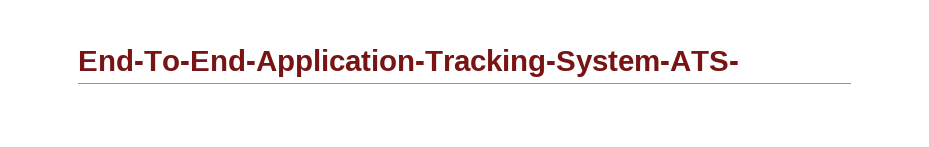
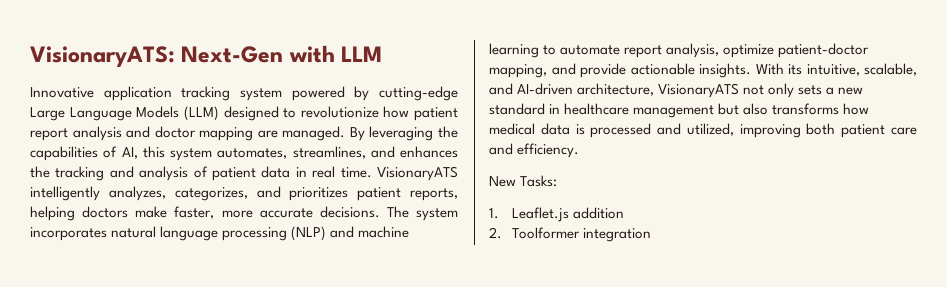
[78,49,739,77] End-To-End-Application-Tracking-System-ATS- -> [30,45,383,67] [30,86,458,101] [30,106,458,121] [30,126,458,141] [30,146,458,161] [30,166,458,181] [30,186,458,201] [30,206,458,221] [30,226,410,241] [489,43,870,58] [489,63,917,78] [489,83,864,98] [489,103,870,118] [489,123,917,138] [489,143,580,158] [489,175,558,187] [489,207,625,222] [489,227,652,242] VisionaryATS: Next-Gen with LLM // Innovative application tracking system powered by cutting-edge Large Language Models (LLM) designed to revolutionize how patient report analysis and doctor mapping are managed. By leveraging the capabilities of AI, this system automates, streamlines, and enhances the tracking and analysis of patient data in real time. VisionaryATS intelligently analyzes, categorizes, and prioritizes patient reports, helping doctors make faster, more accurate decisions. The system incorporates natural language processing (NLP) and machine learning to automate report analysis, optimize patient-doctor mapping, and provide actionable insights. With its intuitive, scalable, and AI-driven architecture, VisionaryATS not only sets a new standard in healthcare management but also transforms how medical data is processed and utilized, improving both patient care and efficiency. // New Tasks: // 1. Leaflet.js addition // 2. Toolformer integration

